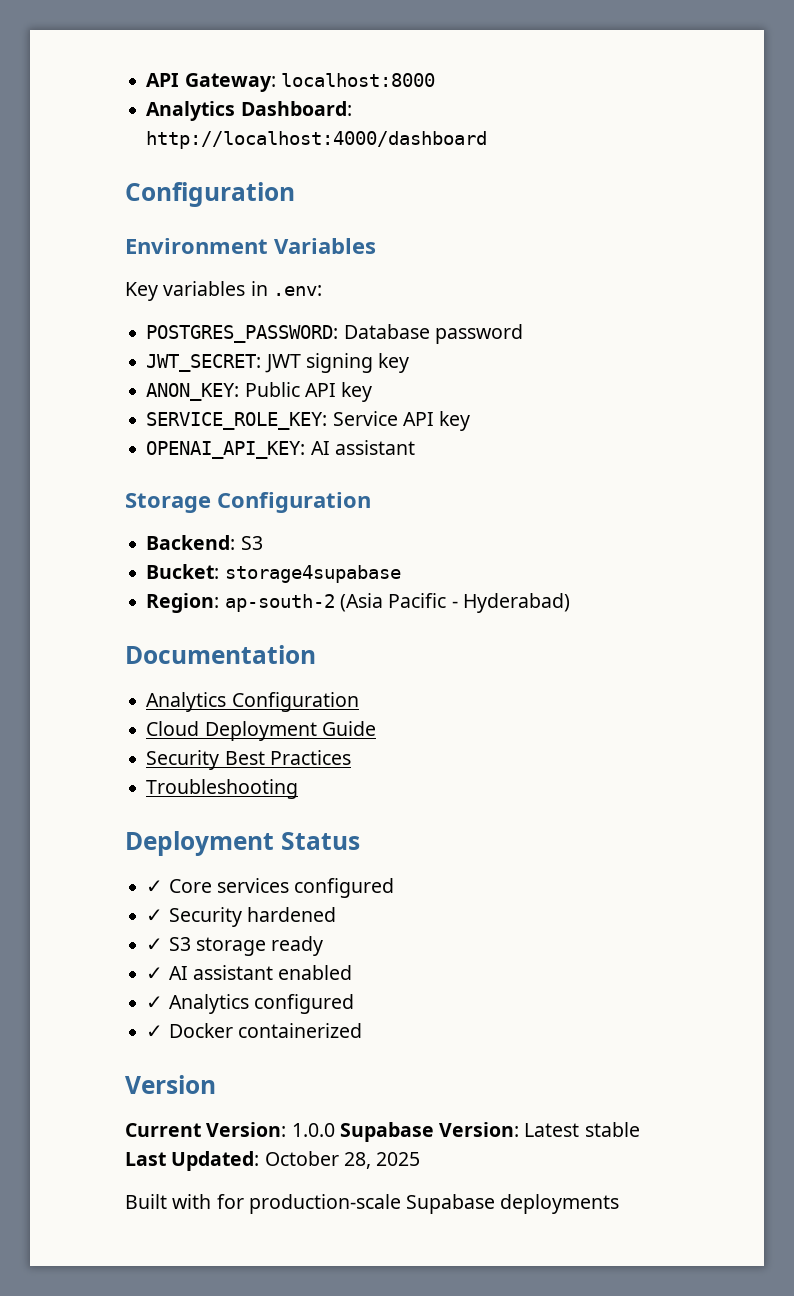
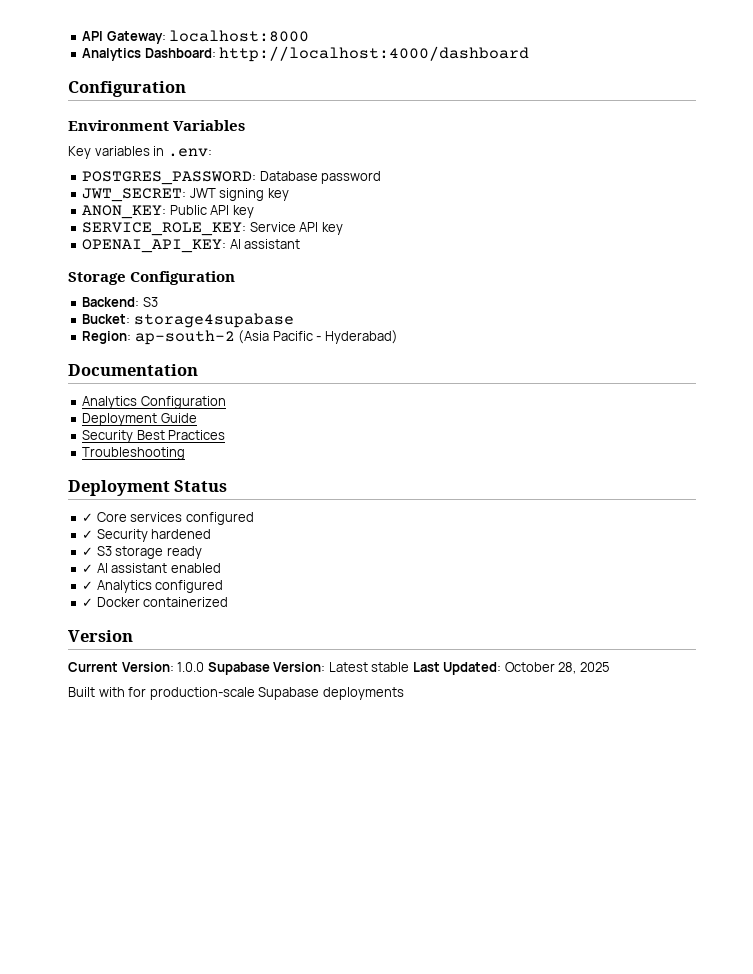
[146,721,200,736] Cloud -> (226, 402) none

